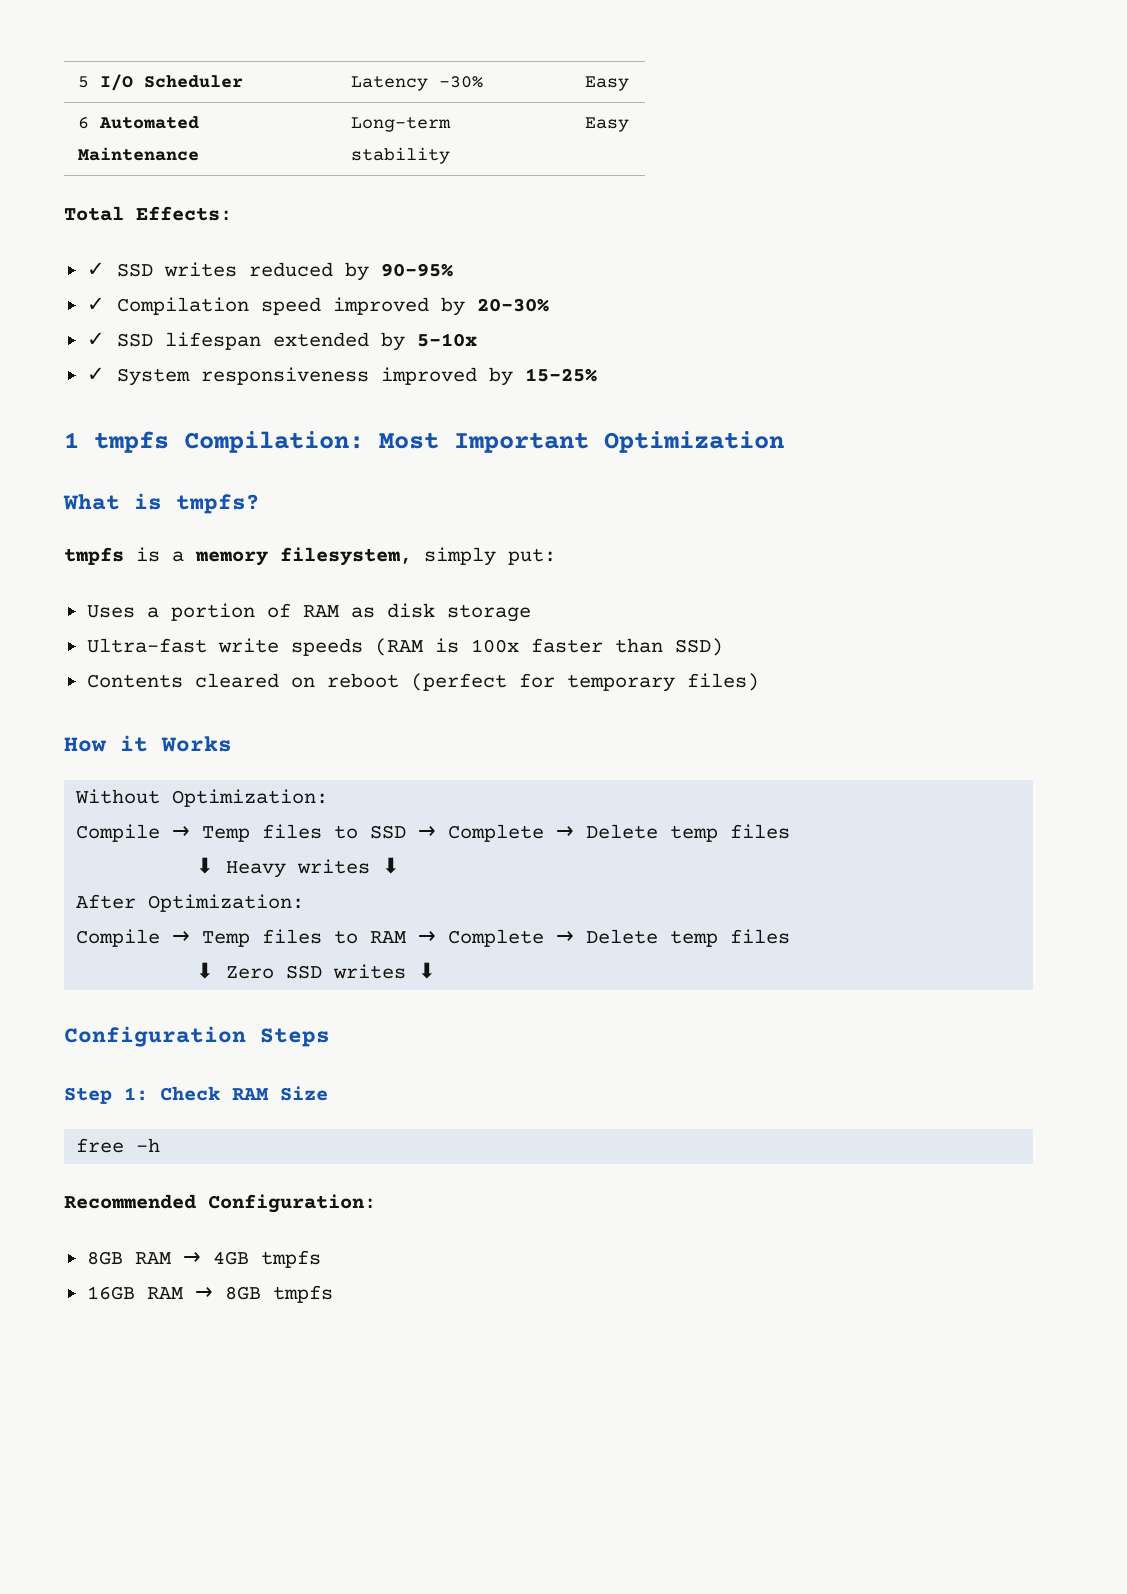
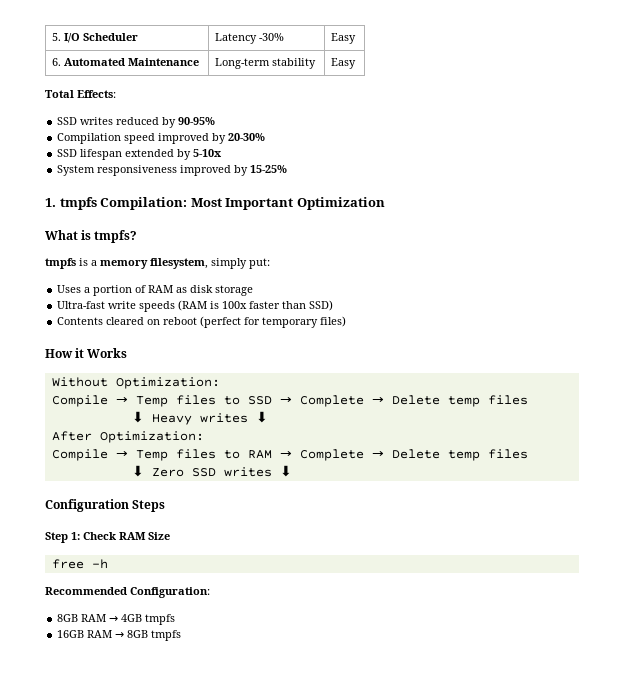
[78,76,90,88] 5 -> [52,33,62,41] 5.
[78,117,90,129] 6 -> [52,58,62,66] 6.
[86,262,105,276] ✓ -> (116, 94) none
[86,297,105,311] ✓ -> (216, 121) none
[86,332,105,346] ✓ -> (266, 137) none
[86,367,105,381] ✓ -> (223, 153) none
[64,432,79,448] 1 -> [45,198,56,207] 1.

